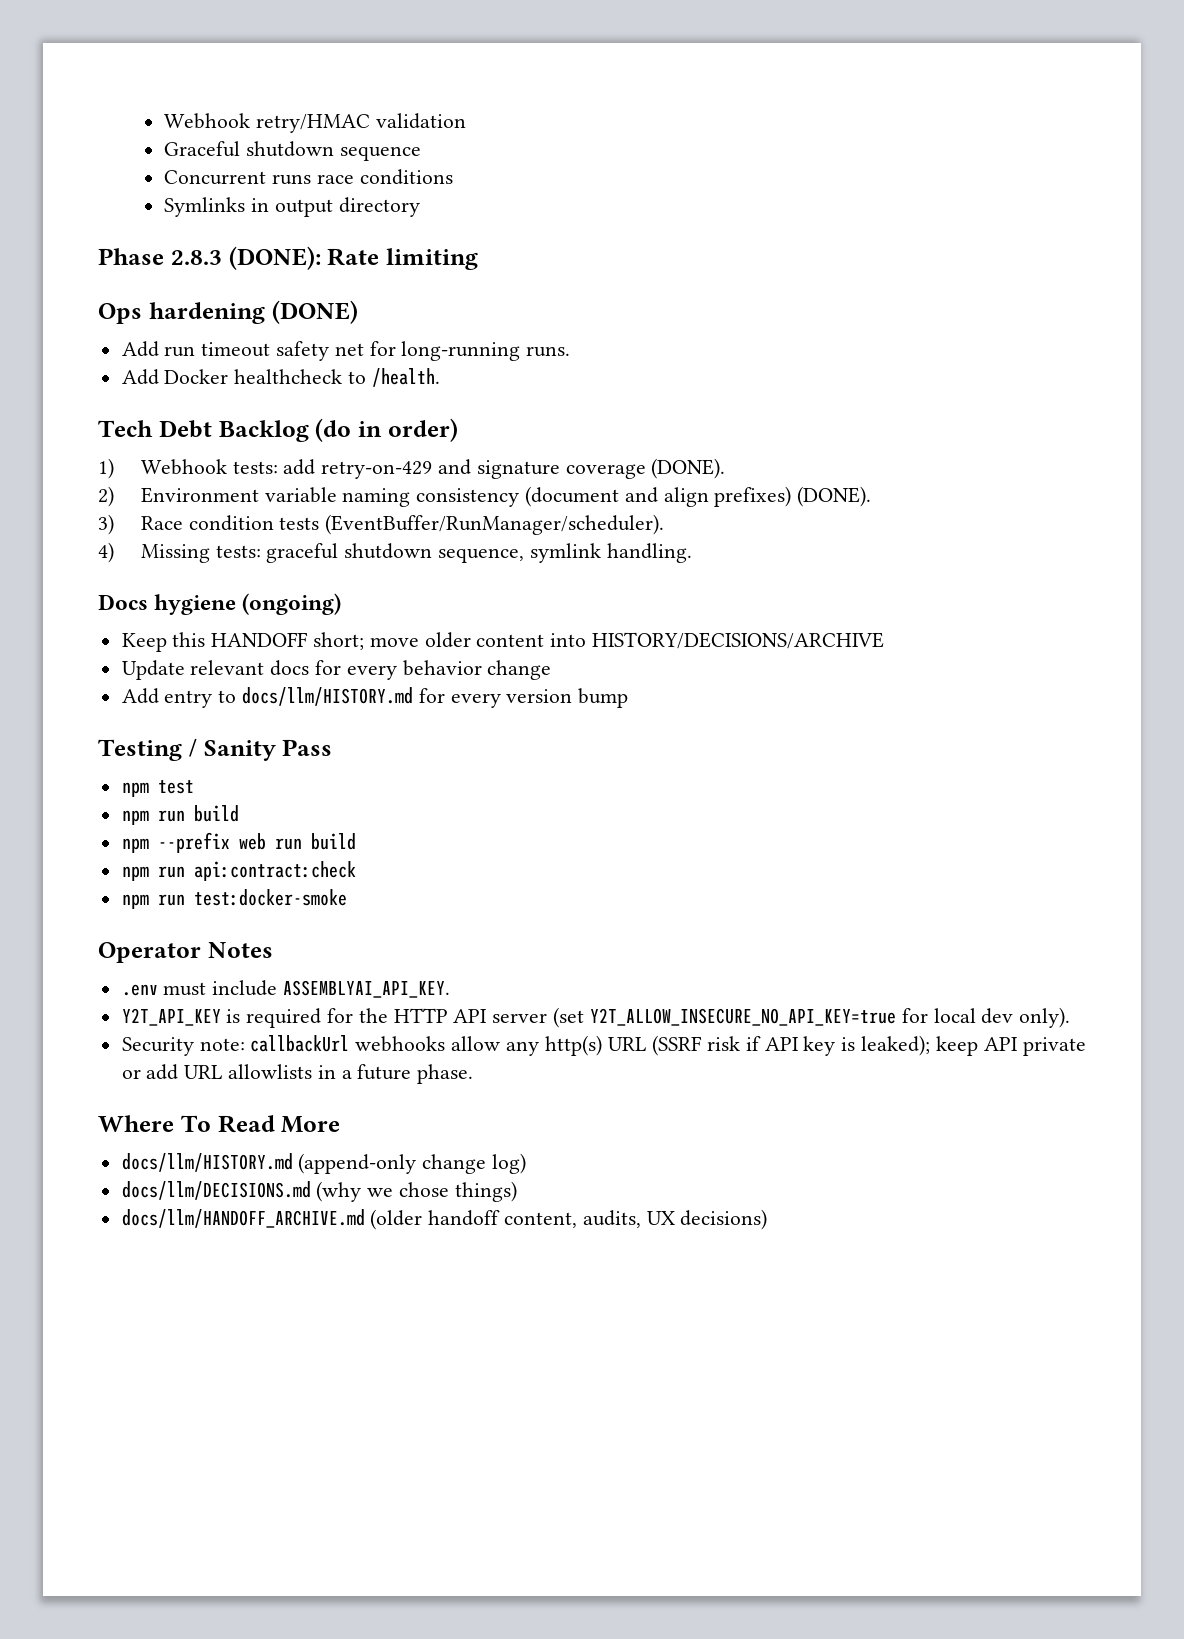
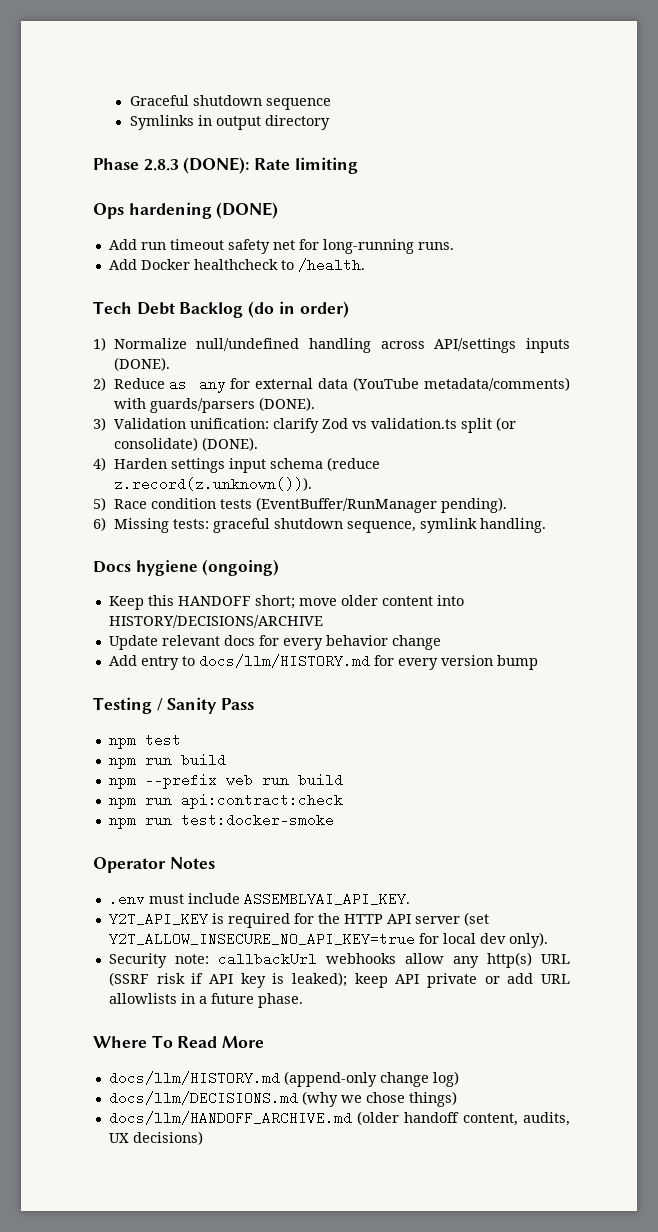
[164,113,466,133] Webhook retry/HMAC validation // -> (129, 100) none
[164,169,453,185] // Concurrent runs race conditions -> (331, 104) none
[140,458,726,479] [98,486,872,507] [98,514,665,535] [98,542,114,563] Webhook tests: add retry-on-429 and signature coverage (DONE). // 2) Environment variable naming consistency (document and align prefixes) (DONE). // 3) Race condition tests (EventBuffer/RunManager/scheduler). // 4) -> [113,338,570,353] [113,357,170,371] [93,377,570,393] [113,397,315,413] [93,417,516,433] [113,437,258,451] [93,457,380,473] [113,477,312,491] [93,497,507,513] [93,517,106,531] Normalize null/undefined handling across API/settings inputs (DONE). // 2) Reduce as any for external data (YouTube metadata/comments) with guards/parsers (DONE). // 3) Validation unification: clarify Zod vs validation.ts split (or consolidate) (DONE). // 4) Harden settings input schema (reduce z.record(z.unknown())). // 5) Race condition tests (EventBuffer/RunManager pending). // 6)

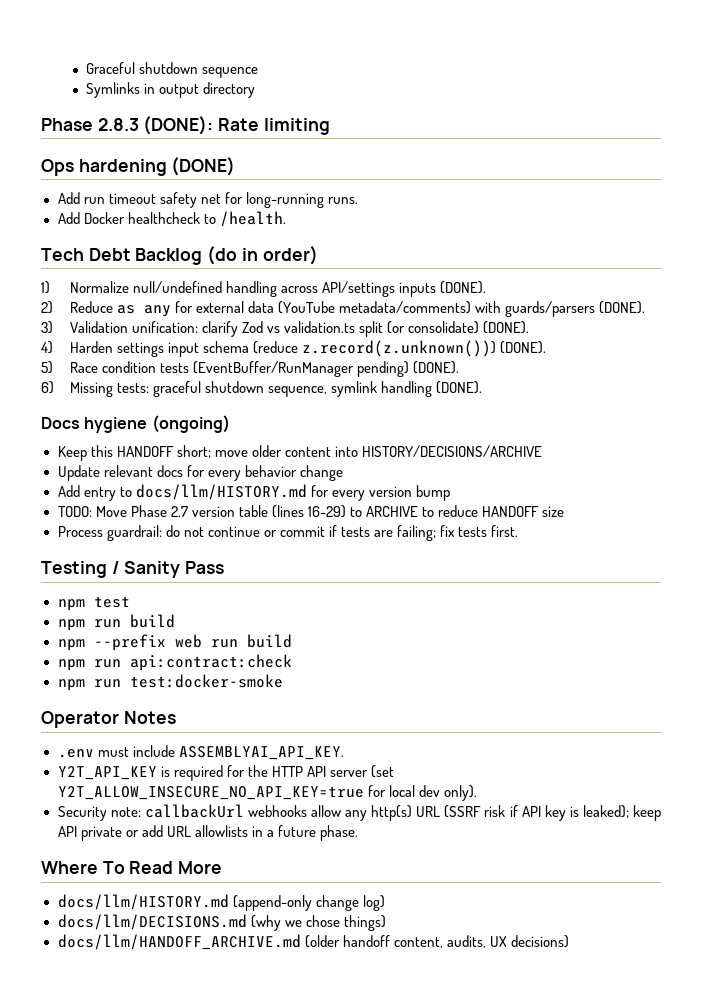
[113,477,312,491] z.record(z.unknown())). -> [301,340,546,357] z.record(z.unknown())) (DONE).
[440,497,507,513] pending). -> [356,361,459,377] pending) (DONE).
[479,518,546,533] handling. -> [380,381,482,397] handling (DONE).
(538, 662) none -> [57,505,565,518] [57,525,519,541] // TODO: Move Phase 2.7 version table (lines 16-29) to ARCHIVE to reduce HANDOFF size // Process guardrail: do not continue or commit if tests are failing; fix tests first.

